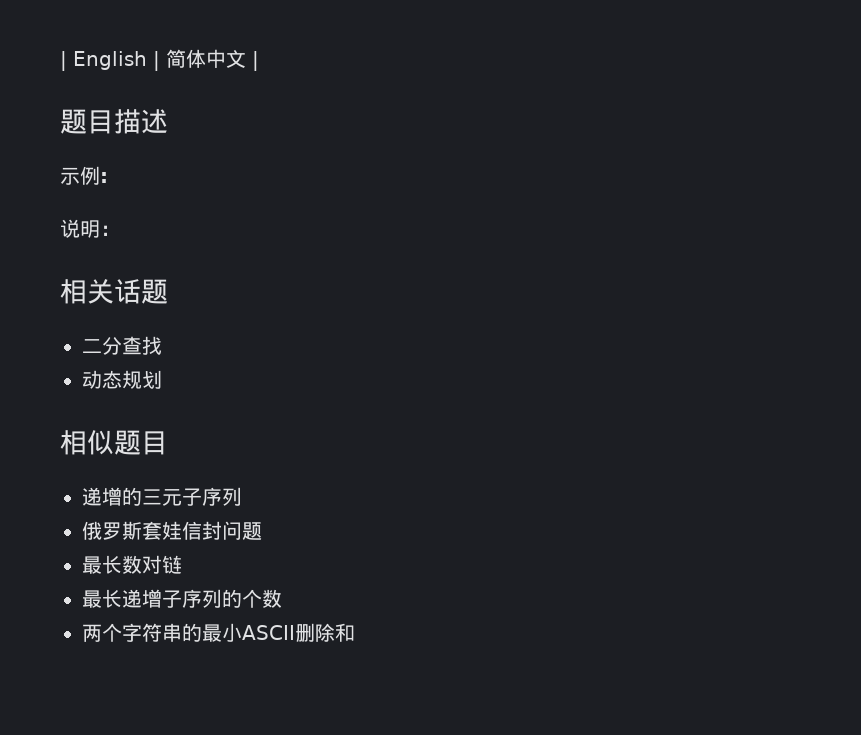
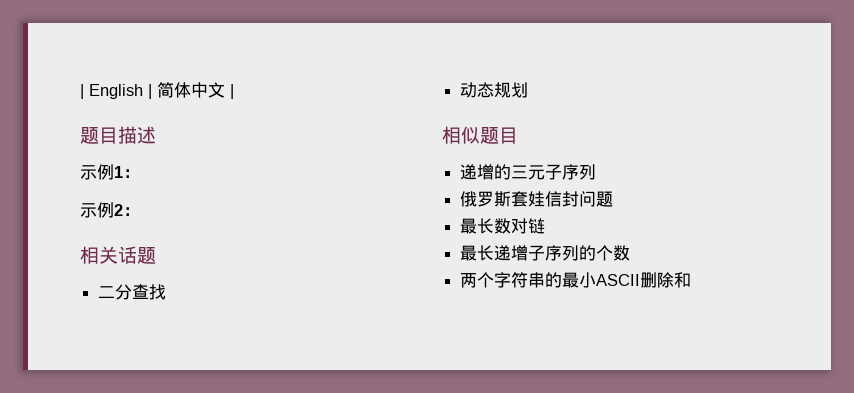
[100,172,108,183] [60,219,100,238] : // 说明 -> [114,166,140,178] [80,202,123,218] 1： // 示例2

